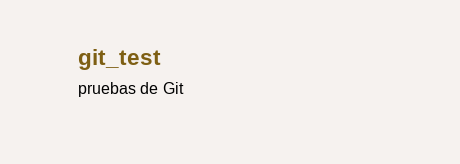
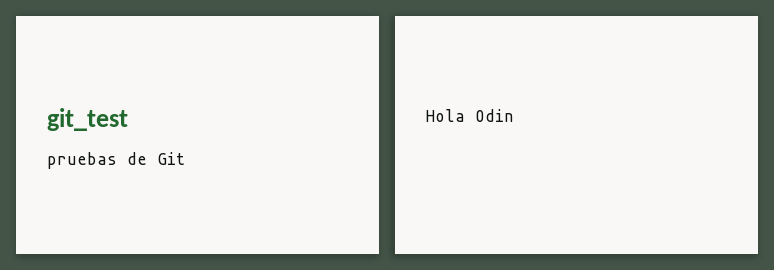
(184, 88) none -> [426,109,514,122] // Hola Odin

